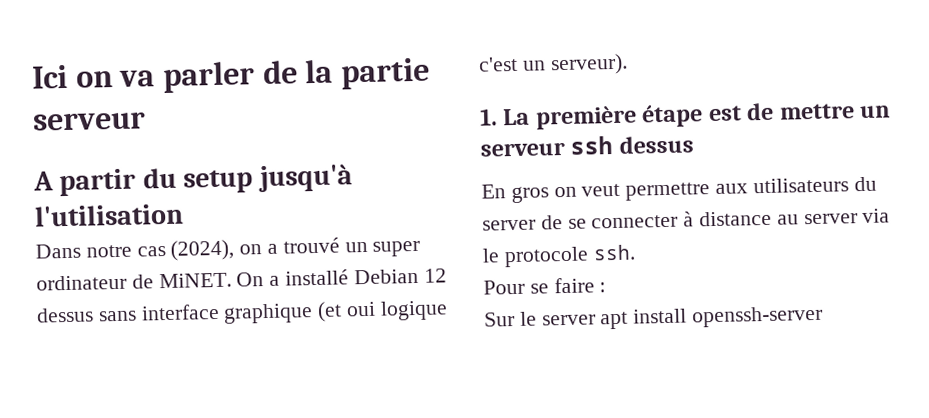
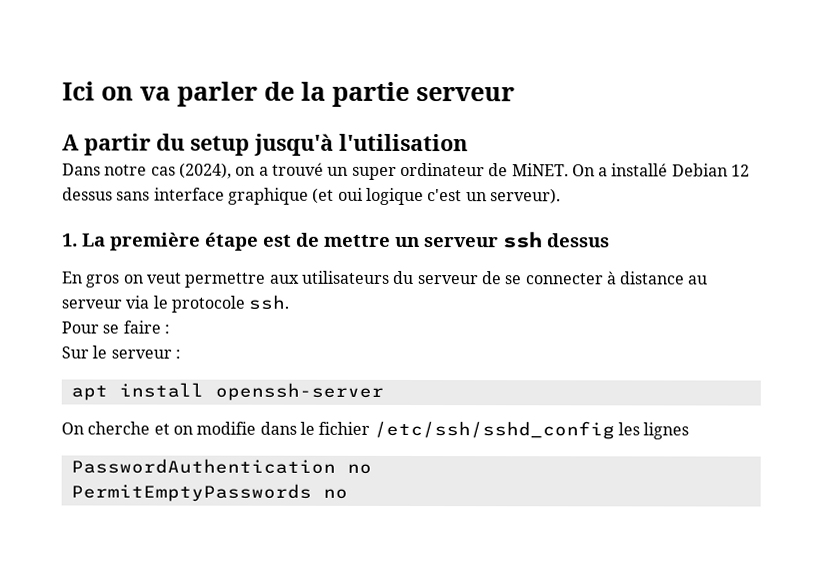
[482,219,536,231] server -> [416,275,479,285] serveur
[803,213,858,225] server -> [61,299,122,309] serveur
[541,314,596,326] server -> [110,349,181,359] serveur : //
(824, 316) none -> [61,420,690,440] [70,458,372,474] [70,483,348,502] // On cherche et on modifie dans le fichier /etc/ssh/sshd_config les lignes // PasswordAuthentication no // PermitEmptyPasswords no

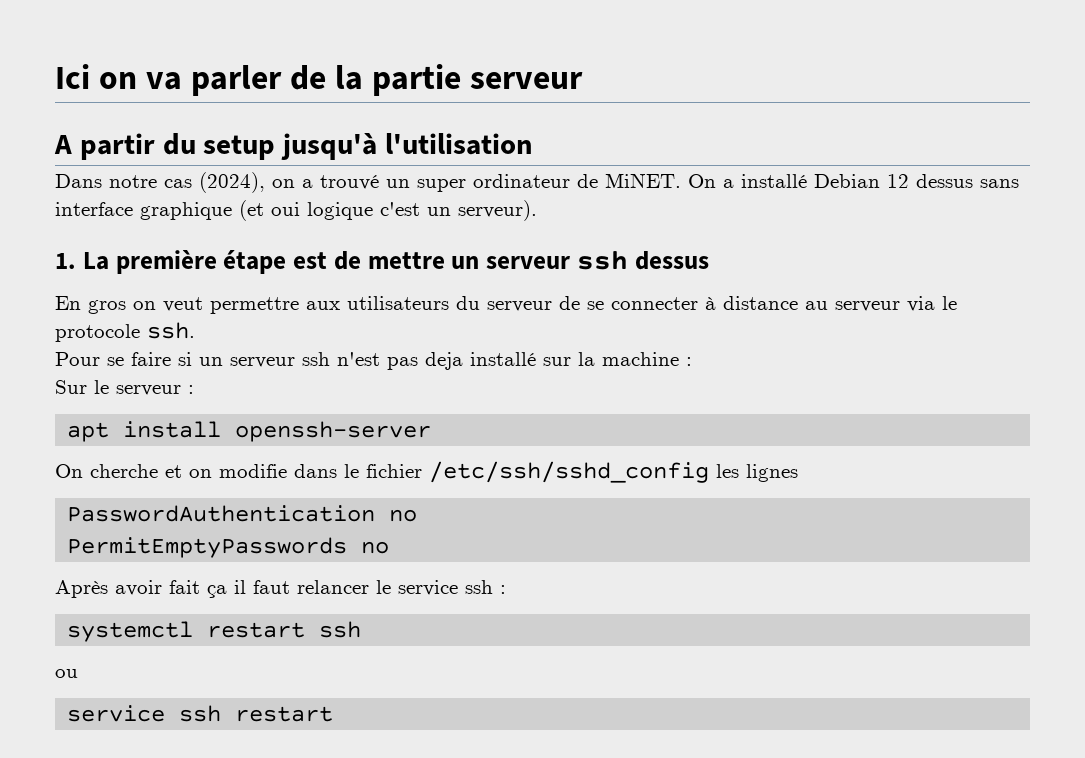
(161, 327) none -> [178,352,679,370] si un serveur ssh n'est pas deja installé sur la machine
(348, 493) none -> [55,580,506,598] [67,621,362,642] [55,669,78,678] [67,705,334,722] // Après avoir fait ça il faut relancer le service ssh : // systemctl restart ssh // ou // service ssh restart

